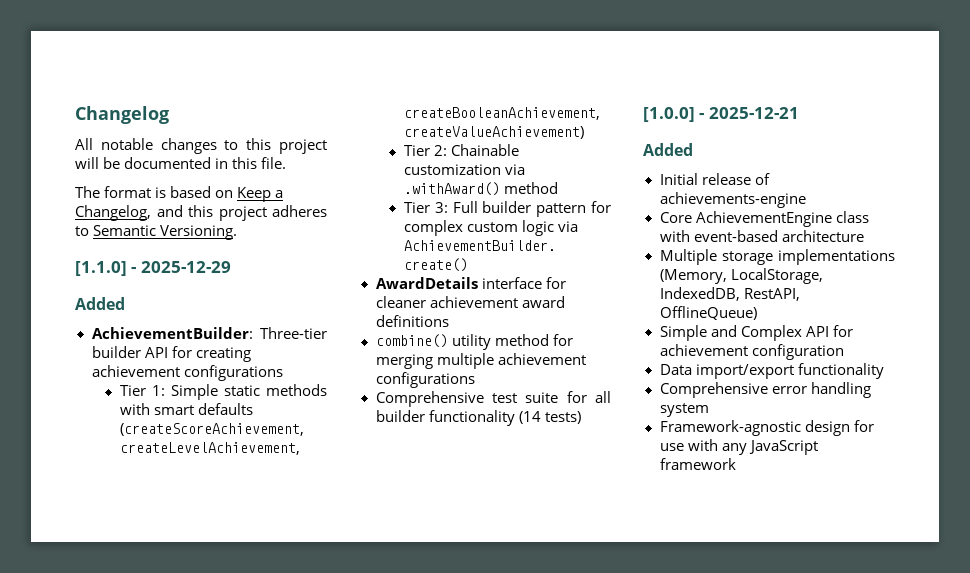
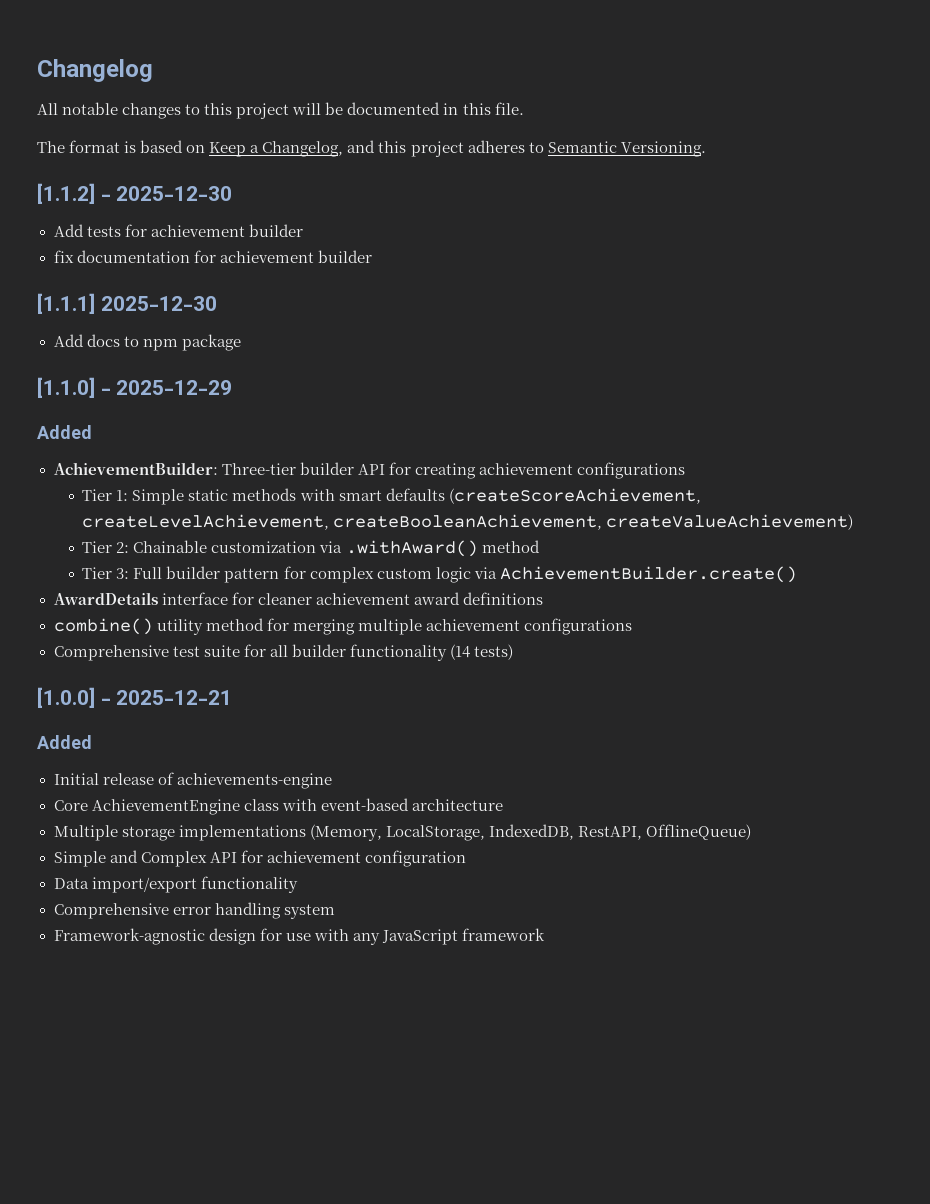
(238, 232) none -> [37,183,233,204] [53,224,303,237] [53,250,372,263] [37,293,217,314] [53,334,241,351] // [1.1.2] - 2025-12-30 // Add tests for achievement builder // fix documentation for achievement builder // [1.1.1] 2025-12-30 // Add docs to npm package

